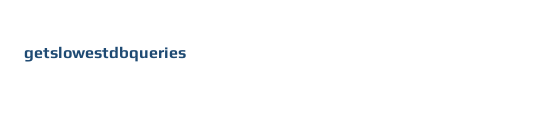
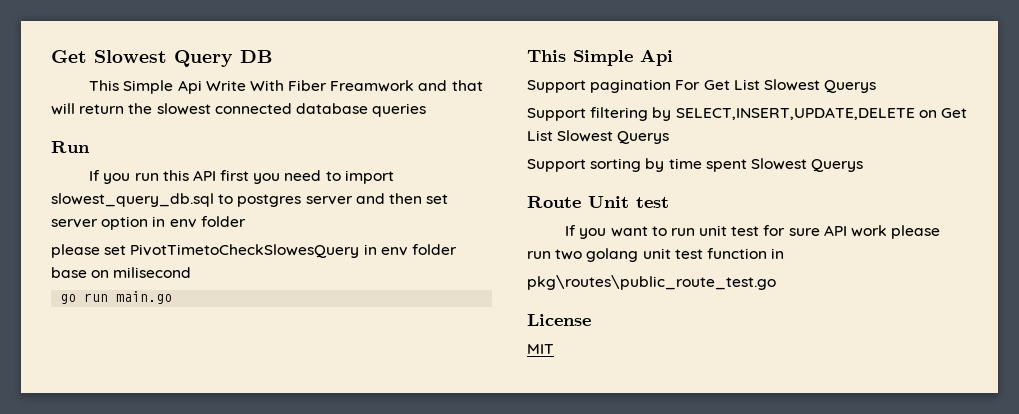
[24,46,186,62] getslowestdbqueries -> [51,50,273,67] [89,80,483,94] [51,103,427,117] [51,141,90,153] [89,170,394,184] [51,193,449,207] [51,216,246,230] [51,244,457,258] [51,267,192,278] [60,291,173,304] [527,49,673,66] [527,79,877,93] [527,107,967,121] [527,130,670,144] [527,158,864,172] [527,196,669,208] [565,225,941,239] [527,248,785,262] [527,275,776,290] [527,314,591,326] [527,344,554,354] Get Slowest Query DB // This Simple Api Write With Fiber Freamwork and that will return the slowest connected database queries // Run // If you run this API first you need to import slowest_query_db.sql to postgres server and then set server option in env folder // please set PivotTimetoCheckSlowesQuery in env folder base on milisecond // go run main.go // This Simple Api // Support pagination For Get List Slowest Querys // Support filtering by SELECT,INSERT,UPDATE,DELETE on Get List Slowest Querys // Support sorting by time spent Slowest Querys // Route Unit test // If you want to run unit test for sure API work please run two golang unit test function in // pkg\routes\public_route_test.go // License // MIT

